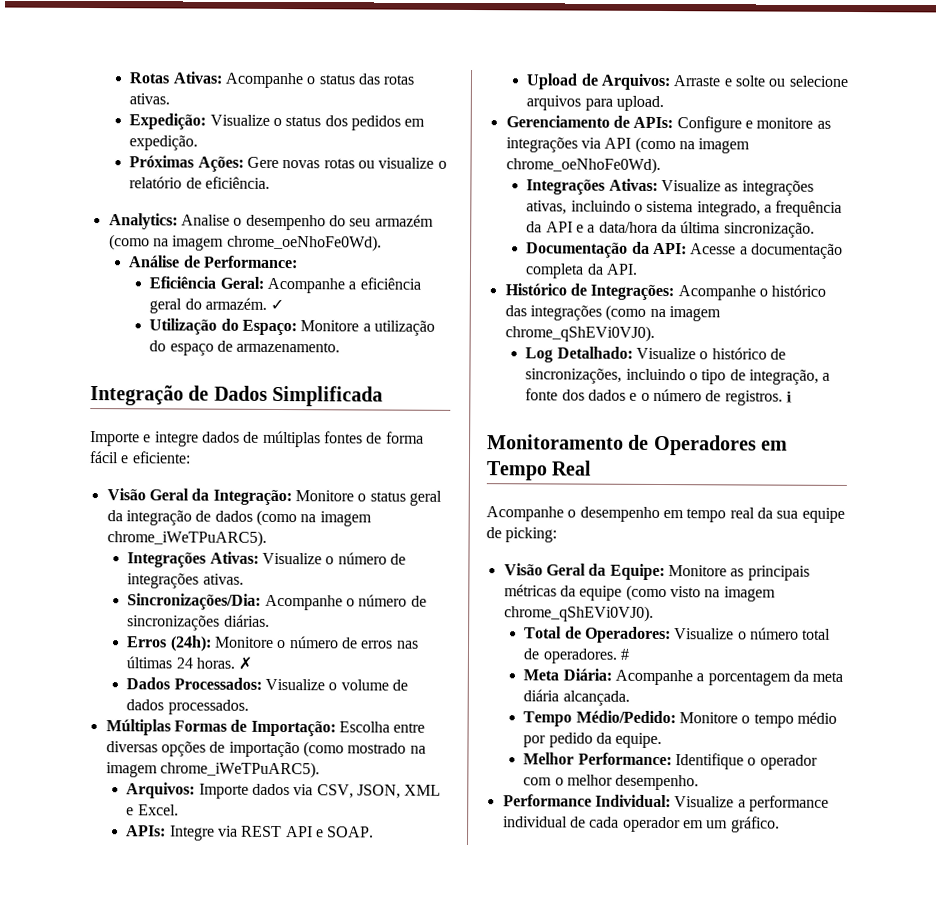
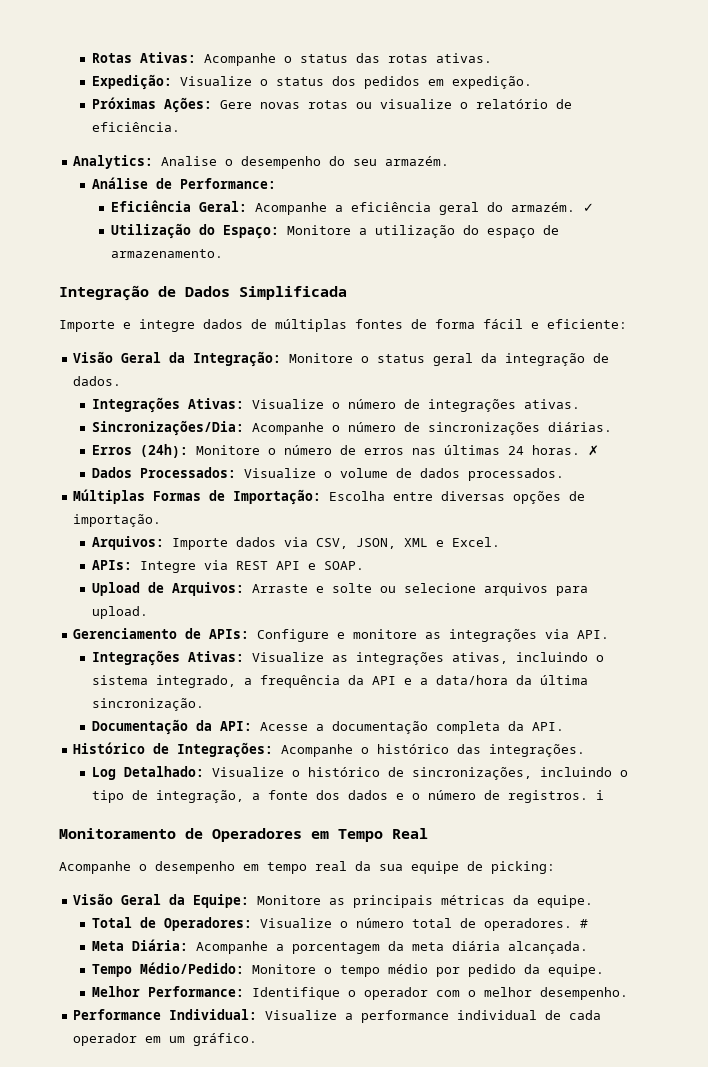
[374,214,434,227] [108,234,382,252] armazém (como na imagem chrome_oeNhoFe0Wd). -> [385,156,450,166] armazém.
[214,509,372,527] [106,530,267,547] dados (como na imagem chrome_iWeTPuARC5). -> [73,376,122,386] dados.
[228,741,426,758] [105,761,320,779] importação (como mostrado na imagem chrome_iWeTPuARC5). -> [73,514,162,527] importação.
[604,136,751,154] [505,157,661,175] API (como na imagem chrome_oeNhoFe0Wd). -> [577,630,610,639] API.
[529,304,721,322] [504,325,655,342] integrações (como na imagem chrome_qShEVi0VJ0). -> [489,744,586,757] integrações.
[579,584,776,602] [503,605,654,622] equipe (como visto na imagem chrome_qShEVi0VJ0). -> [537,895,594,908] equipe.

